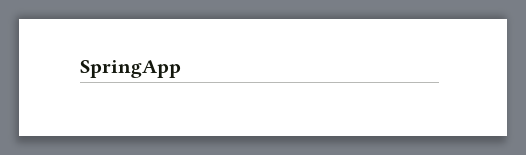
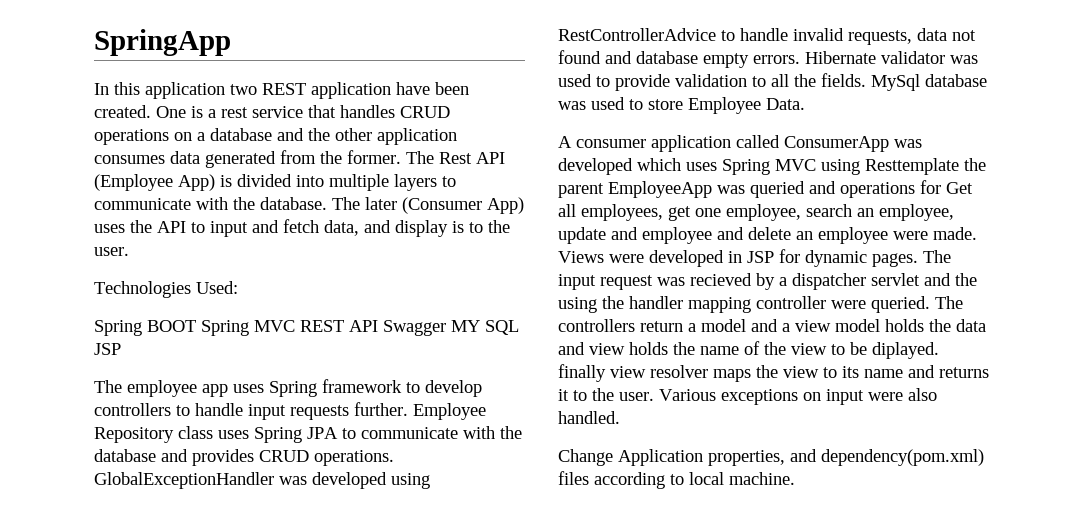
(181, 69) none -> [94,82,469,99] [94,105,450,118] [94,128,457,145] [94,150,505,168] [94,174,456,191] [94,197,524,214] [94,219,510,237] [94,247,129,256] [94,281,238,298] [94,320,519,336] [94,343,121,355] [94,379,482,397] [94,402,486,420] [94,426,522,443] [94,449,394,466] [94,472,430,489] [558,28,976,45] [558,50,978,68] [558,73,987,91] [558,97,805,114] [558,135,922,152] [558,158,986,175] [558,180,973,198] [558,204,954,221] [558,227,977,244] [558,249,951,267] [558,273,977,290] [558,296,963,313] [558,319,986,332] [558,341,939,359] [558,364,989,382] [558,388,937,405] [558,411,620,424] [558,449,984,466] [558,471,795,489] // In this application two REST application have been created. One is a rest service that handles CRUD operations on a database and the other application consumes data generated from the former. The Rest API (Employee App) is divided into multiple layers to communicate with the database. The later (Consumer App) uses the API to input and fetch data, and display is to the user. // Technologies Used: // Spring BOOT Spring MVC REST API Swagger MY SQL JSP // The employee app uses Spring framework to develop controllers to handle input requests further. Employee Repository class uses Spring JPA to communicate with the database and provides CRUD operations. GlobalExceptionHandler was developed using RestControllerAdvice to handle invalid requests, data not found and database empty errors. Hibernate validator was used to provide validation to all the fields. MySql database was used to store Employee Data. // A consumer application called ConsumerApp was developed which uses Spring MVC using Resttemplate the parent EmployeeApp was queried and operations for Get all employees, get one employee, search an employee, update and employee and delete an employee were made. Views were developed in JSP for dynamic pages. The input request was recieved by a dispatcher servlet and the using the handler mapping controller were queried. The controllers return a model and a view model holds the data and view holds the name of the view to be diplayed. finally view resolver maps the view to its name and returns it to the user. Various exceptions on input were also handled. // Change Application properties, and dependency(pom.xml) files according to local machine.

